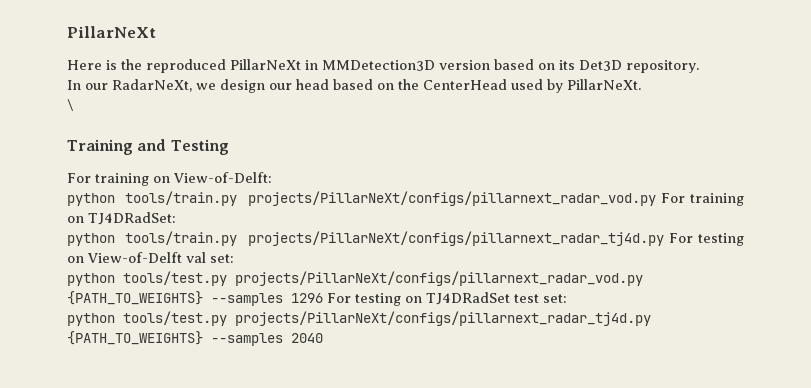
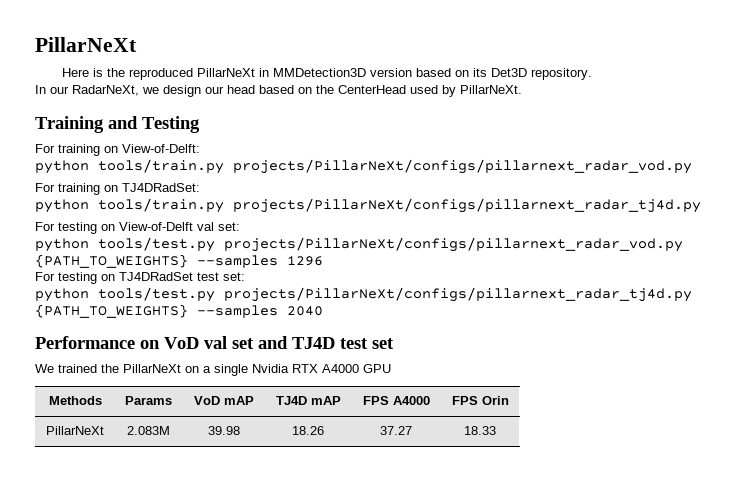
[67,99,73,111] // \ -> (522, 89) none
(656, 198) none -> (692, 166) //
(664, 238) none -> (701, 205) //
(323, 298) none -> (323, 261) //
(323, 338) none -> [35,336,394,349] [35,364,391,376] [48,396,102,405] [125,396,172,405] [193,396,254,405] [275,396,341,405] [362,396,430,405] [451,396,509,405] [46,426,104,435] [127,426,170,435] [207,426,240,435] [292,426,324,435] [380,426,412,435] [464,426,496,435] // Performance on VoD val set and TJ4D test set // We trained the PillarNeXt on a single Nvidia RTX A4000 GPU // Methods | Params | VoD mAP | TJ4D mAP | FPS A4000 | FPS Orin // PillarNeXt | 2.083M | 39.98 | 18.26 | 37.27 | 18.33

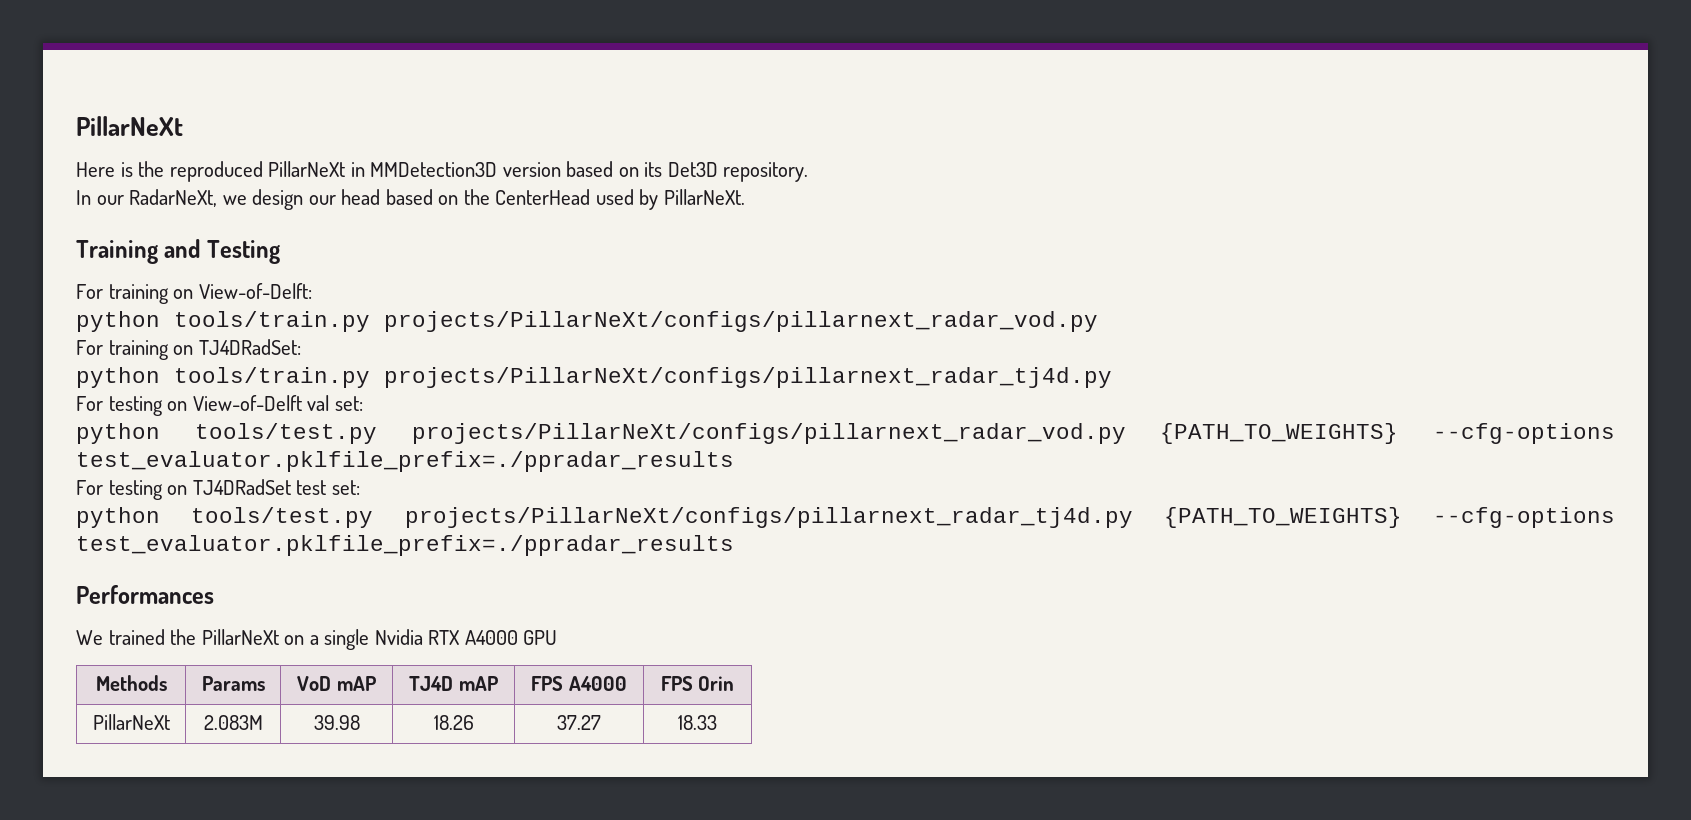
[197,255,323,268] --samples 1296 -> [1433,423,1615,444] [76,451,734,472] --cfg-options test_evaluator.pklfile_prefix=./ppradar_results
[197,305,323,318] [35,336,394,349] --samples 2040 // Performance on VoD val set and TJ4D test set -> [1433,507,1615,528] [76,535,734,556] [76,585,214,604] --cfg-options test_evaluator.pklfile_prefix=./ppradar_results // Performances

